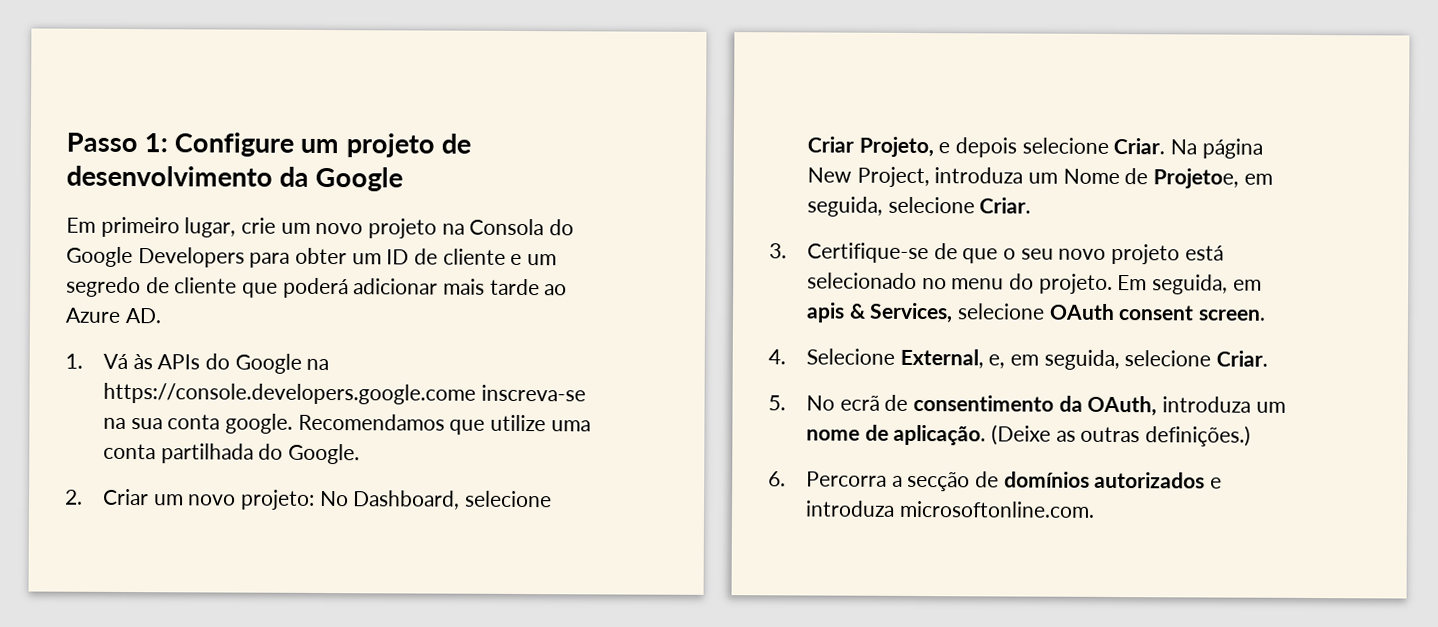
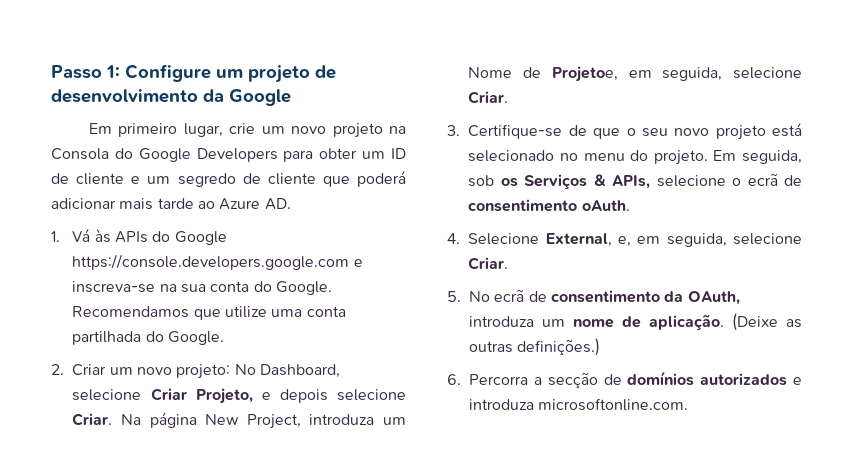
[306,358,330,371] [102,382,476,405] na https://console.developers.google.come -> [72,254,363,270] https://console.developers.google.com e
[224,413,293,434] google. -> [253,281,333,295] do Google.
[1232,279,1262,291] [805,302,1266,324] em apis & Services, selecione OAuth consent screen. -> [468,173,802,189] [468,199,630,212] sob os Serviços & APIs, selecione o ecrã de consentimento oAuth.

